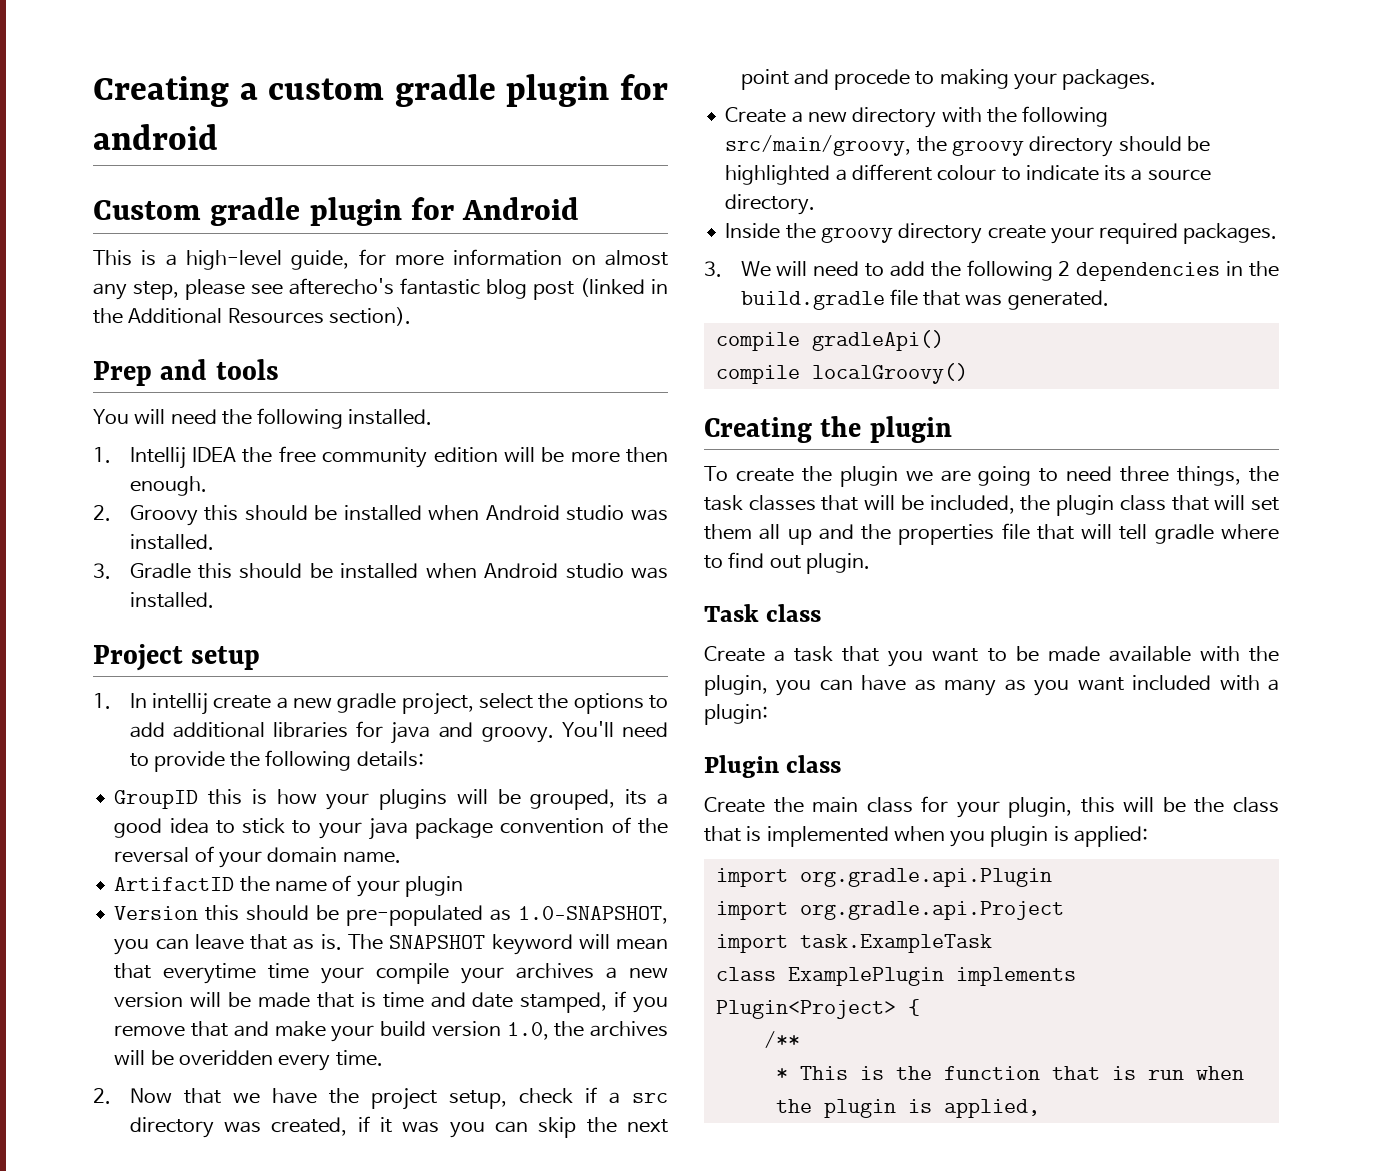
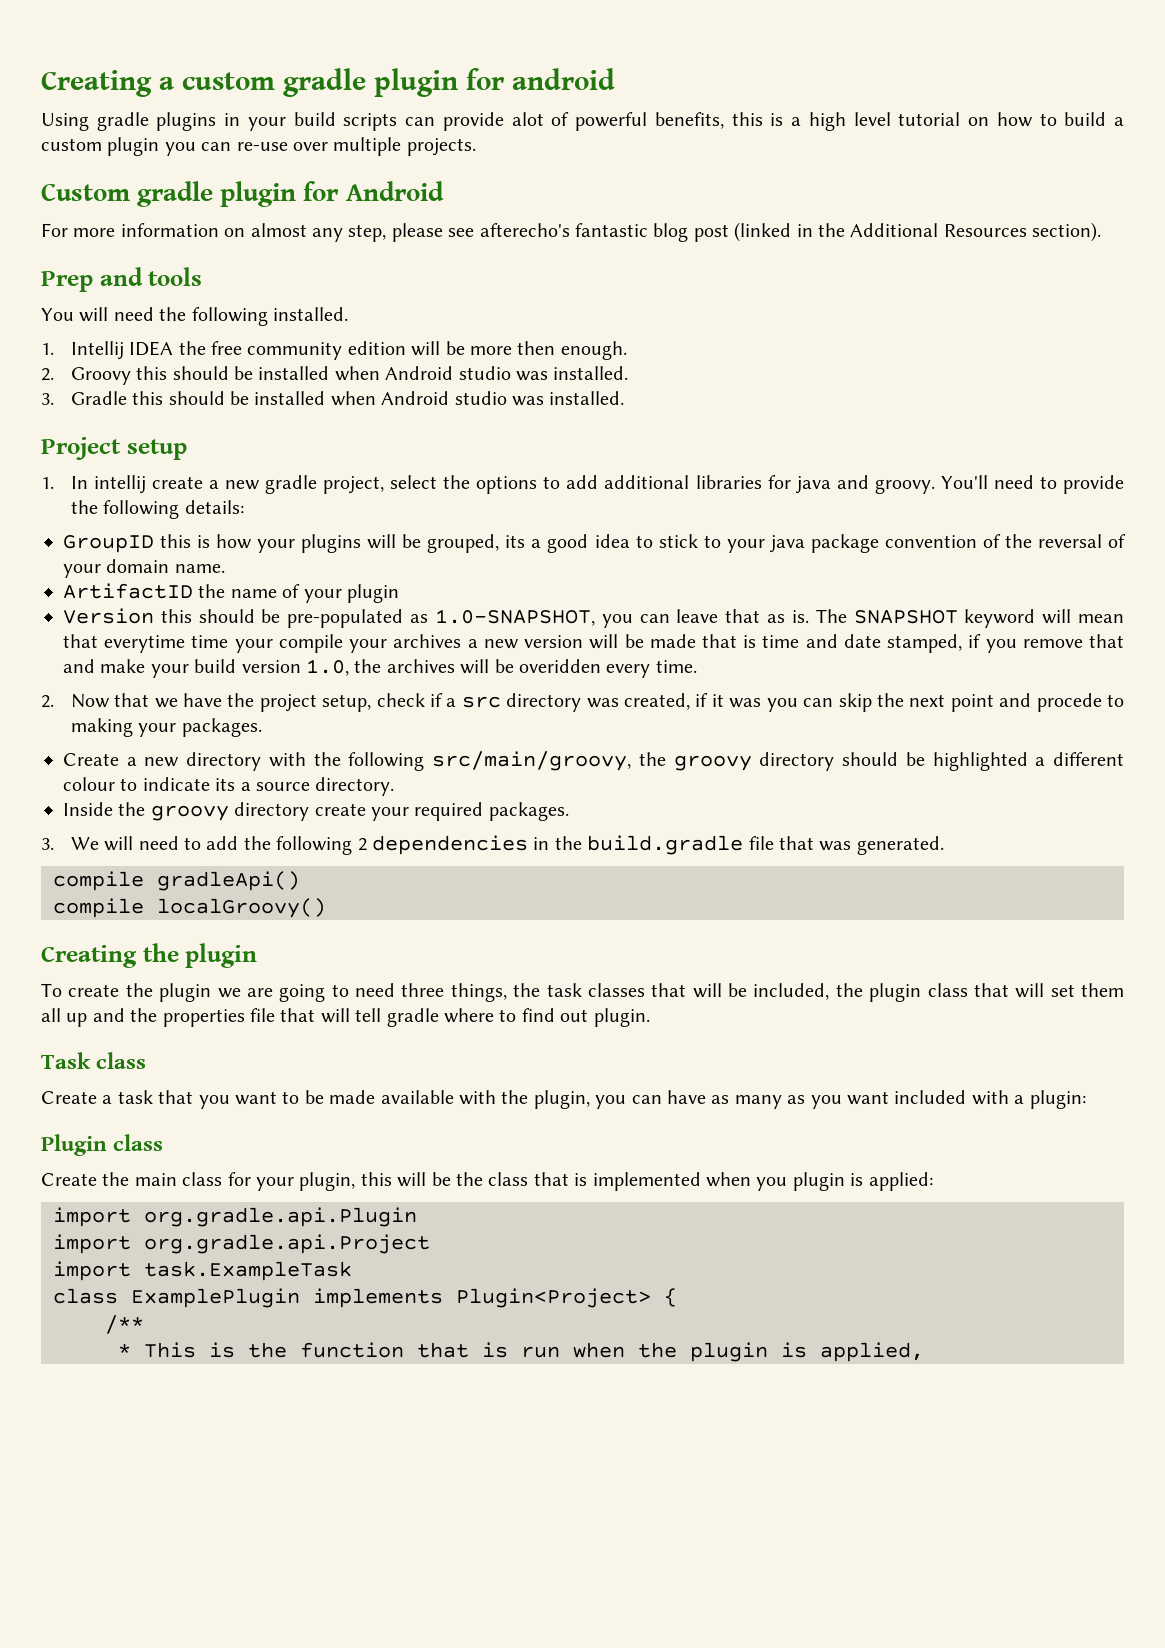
(218, 137) none -> [41,112,1124,131] [41,137,476,156] // Using gradle plugins in your build scripts can provide alot of powerful benefits, this is a high level tutorial on how to build a custom plugin you can re-use over multiple projects.
[93,249,386,270] This is a high-level guide, for -> [41,223,68,237] For

